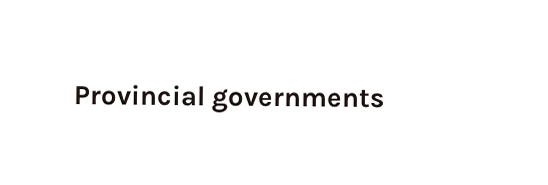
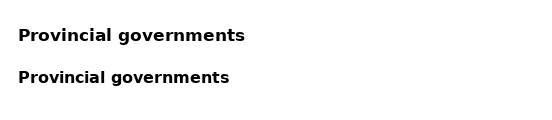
[73,84,387,115] Provincial governments -> [18,28,245,45] [18,71,230,86] Provincial governments // Provincial governments

